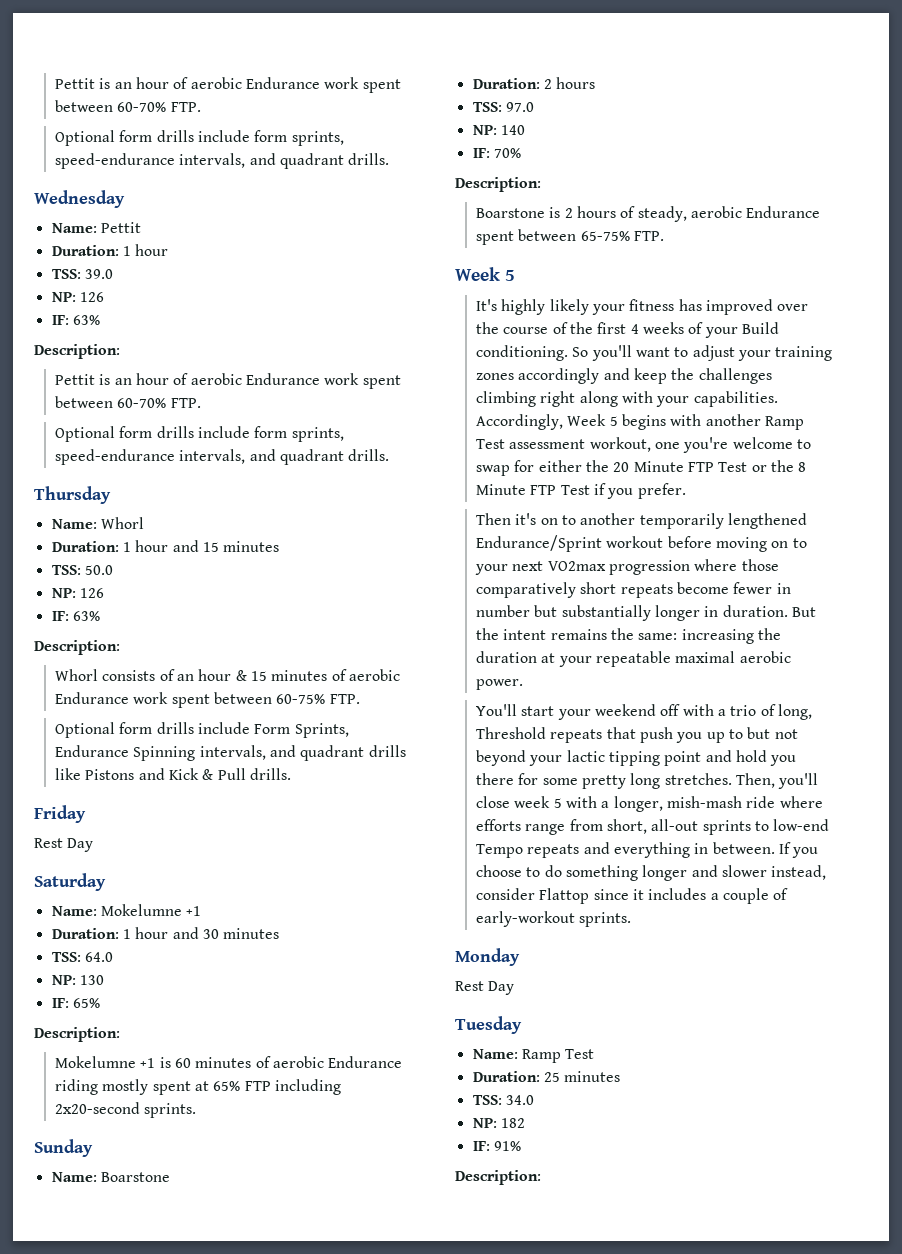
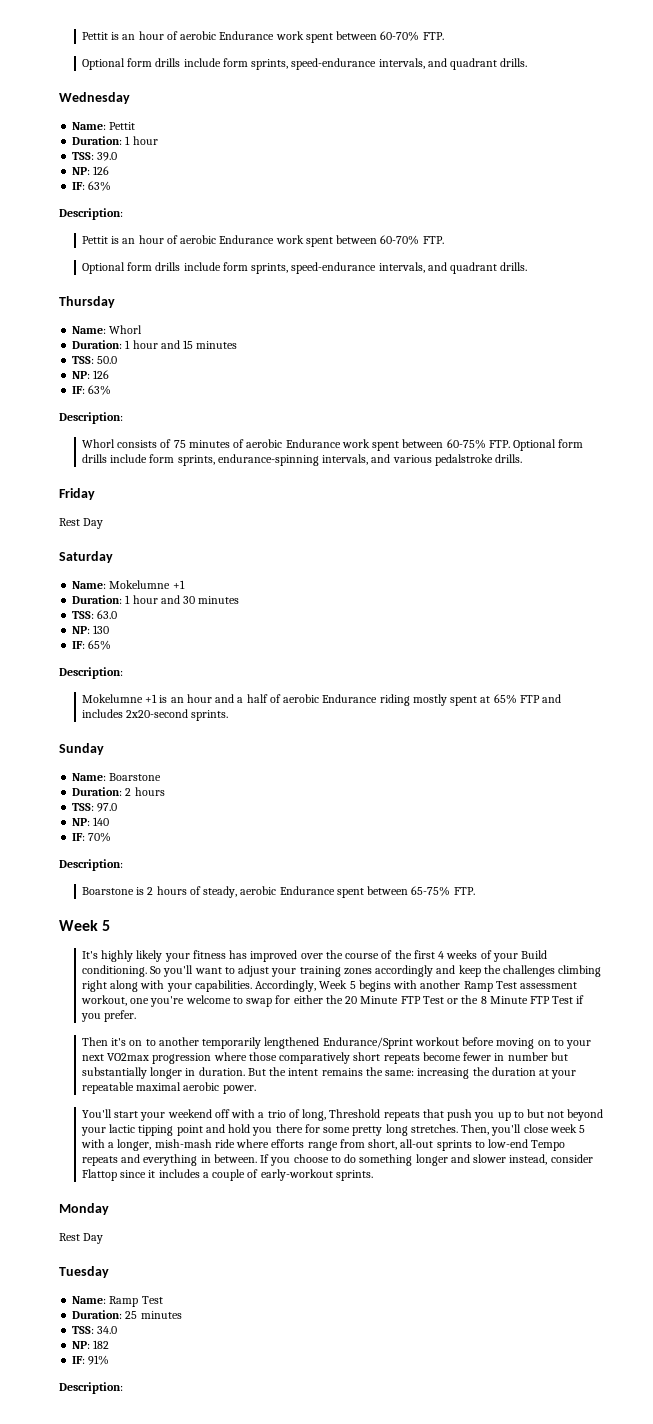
[176,669,267,681] an hour & 15 -> [173,440,186,448] 75
[55,722,349,738] [55,745,406,761] [55,768,246,780] // Optional form drills include Form Sprints, Endurance Spinning intervals, and quadrant drills like Pistons and Kick & Pull -> [513,439,584,451] [81,454,493,466] Optional form drills include form sprints, endurance-spinning intervals, and various pedalstroke
[84,952,113,962] 64.0 -> [97,610,118,619] 63.0
[174,1057,252,1068] 60 minutes -> [170,694,268,703] an hour and a half
[274,1079,341,1095] including -> [541,694,561,703] [81,709,123,718] and includes

